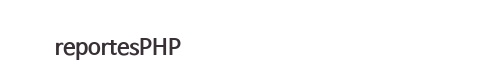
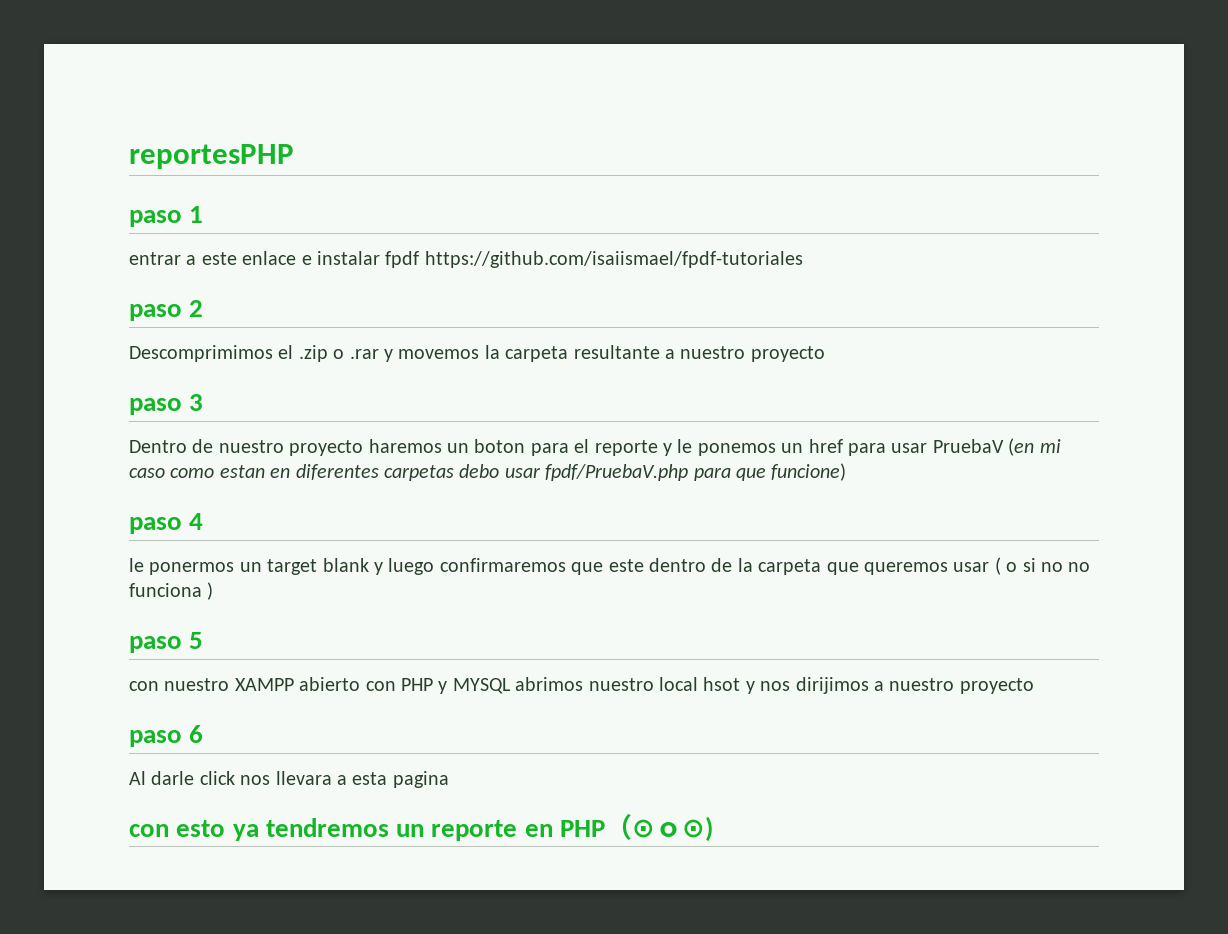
(181, 49) none -> [129,206,204,227] [129,251,803,268] [129,300,204,321] [129,345,825,362] [129,394,204,415] [129,438,1061,456] [129,463,847,481] [129,513,204,534] [129,557,1091,575] [129,582,214,600] [129,632,204,653] [129,677,1034,694] [129,725,204,747] [129,771,449,788] [129,814,714,842] // paso 1 // entrar a este enlace e instalar fpdf https://github.com/isaiismael/fpdf-tutoriales // paso 2 // Descomprimimos el .zip o .rar y movemos la carpeta resultante a nuestro proyecto // paso 3 // Dentro de nuestro proyecto haremos un boton para el reporte y le ponemos un href para usar PruebaV (en mi caso como estan en diferentes carpetas debo usar fpdf/PruebaV.php para que funcione) // paso 4 // le ponermos un target blank y luego confirmaremos que este dentro de la carpeta que queremos usar ( o si no no funciona ) // paso 5 // con nuestro XAMPP abierto con PHP y MYSQL abrimos nuestro local hsot y nos dirijimos a nuestro proyecto // paso 6 // Al darle click nos llevara a esta pagina // con esto ya tendremos un reporte en PHP（⊙ｏ⊙)

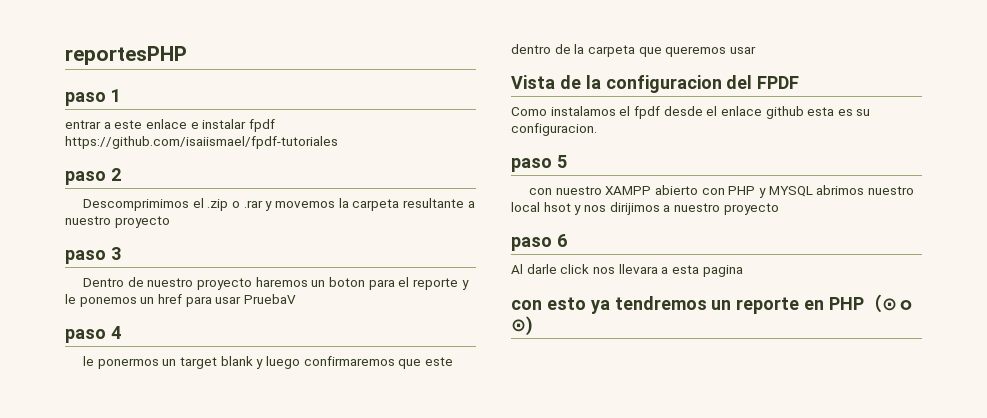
[1008,438,1061,456] [129,463,847,481] (en mi caso como estan en diferentes carpetas debo usar fpdf/PruebaV.php para que funcione) -> (296, 299) none
[994,557,1091,575] [129,582,214,600] ( o si no no funciona ) -> [511,75,800,93] [511,106,871,119] [511,123,597,136] // Vista de la configuracion del FPDF // Como instalamos el fpdf desde el enlace github esta es su configuracion.

